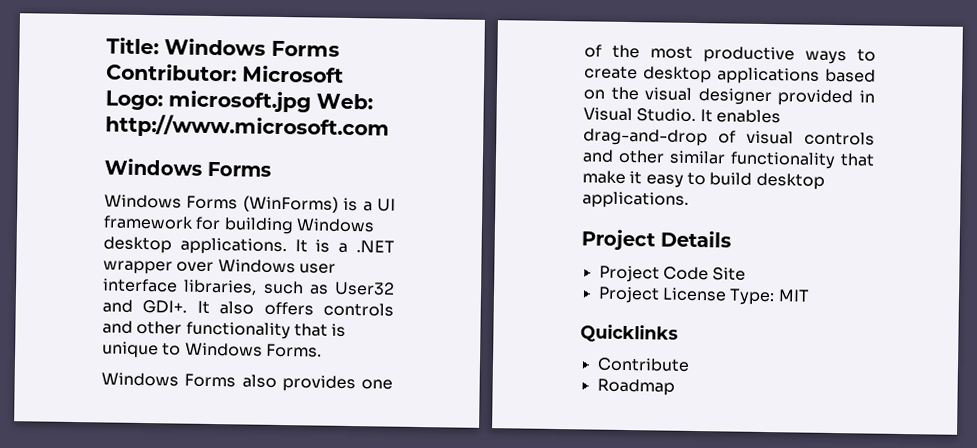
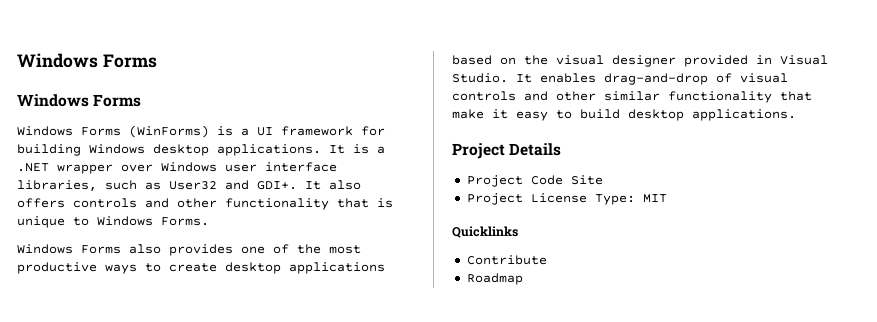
[106,37,340,57] [106,63,344,83] [105,90,373,113] [105,113,390,140] Title: Windows Forms Contributor: Microsoft Logo: microsoft.jpg Web: http://www.microsoft.com -> [17,53,157,68] Windows Forms

